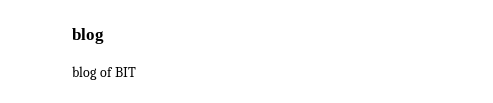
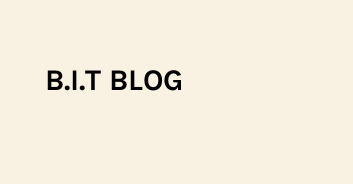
[72,28,104,44] [72,66,136,80] blog // blog of BIT -> [45,70,184,91] B.I.T BLOG

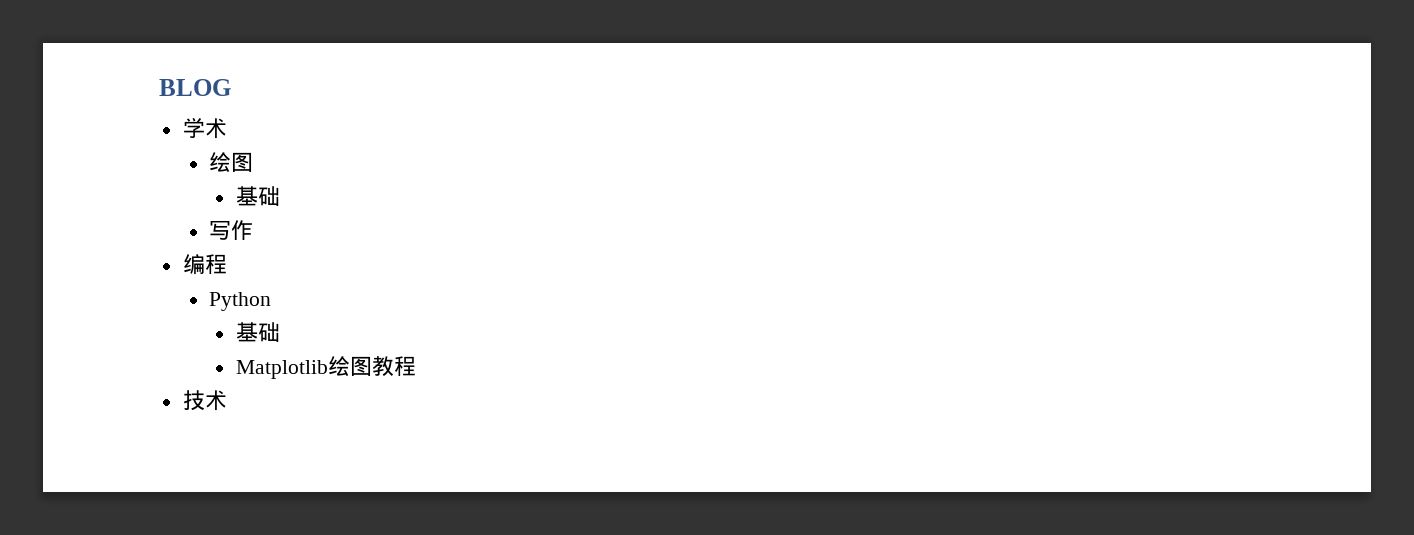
[45,70,101,91] B.I.T -> (159, 87) none
(184, 80) none -> [182,118,227,139] [209,152,254,173] [235,186,280,206] [209,220,254,240] [182,254,227,275] [209,292,272,311] [235,322,280,342] [235,356,416,379] [182,390,227,411] // 学术 // 绘图 // 基础 // 写作 // 编程 // Python // 基础 // Matplotlib绘图教程 // 技术

